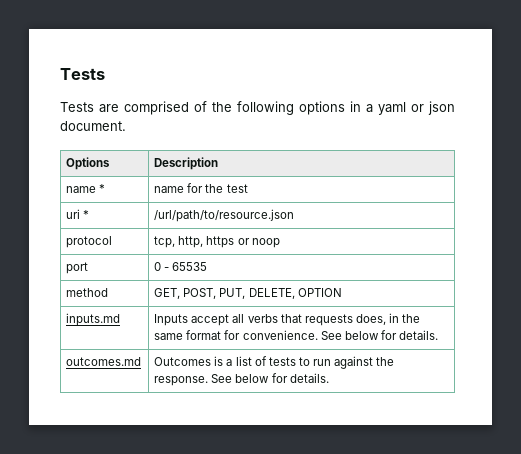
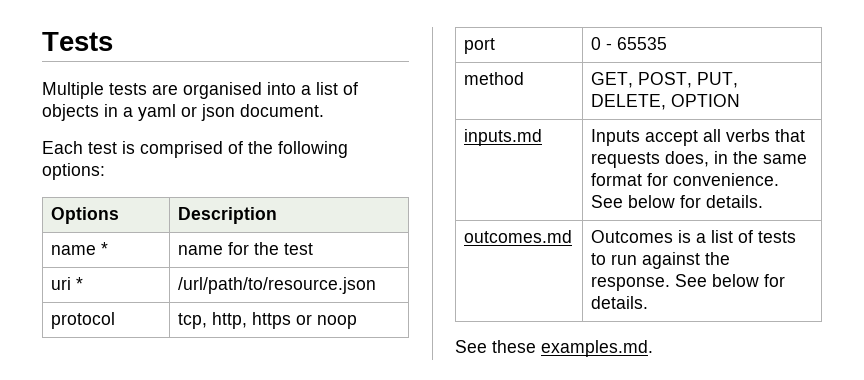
[60,101,345,115] Tests are comprised of the following options -> [42,82,358,99] [42,104,99,121] Multiple tests are organised into a list of objects
(126, 126) none -> [42,141,348,158] [42,163,105,180] // Each test is comprised of the following options:
(329, 378) none -> [455,340,653,357] // See these examples.md.

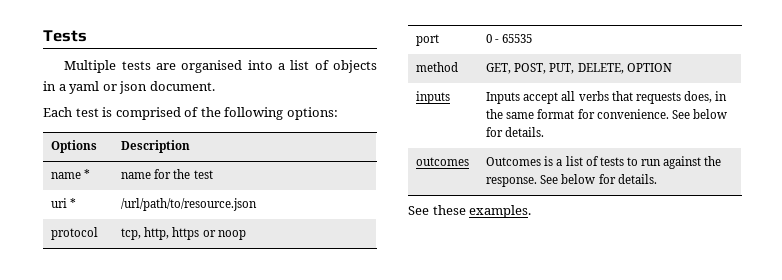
[464,129,543,146] inputs.md -> [416,91,451,104] inputs
[464,230,573,243] outcomes.md -> [416,157,470,166] outcomes
[541,340,653,357] examples.md. -> [469,205,532,218] examples.

